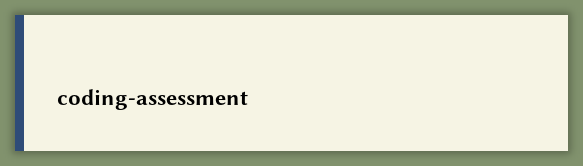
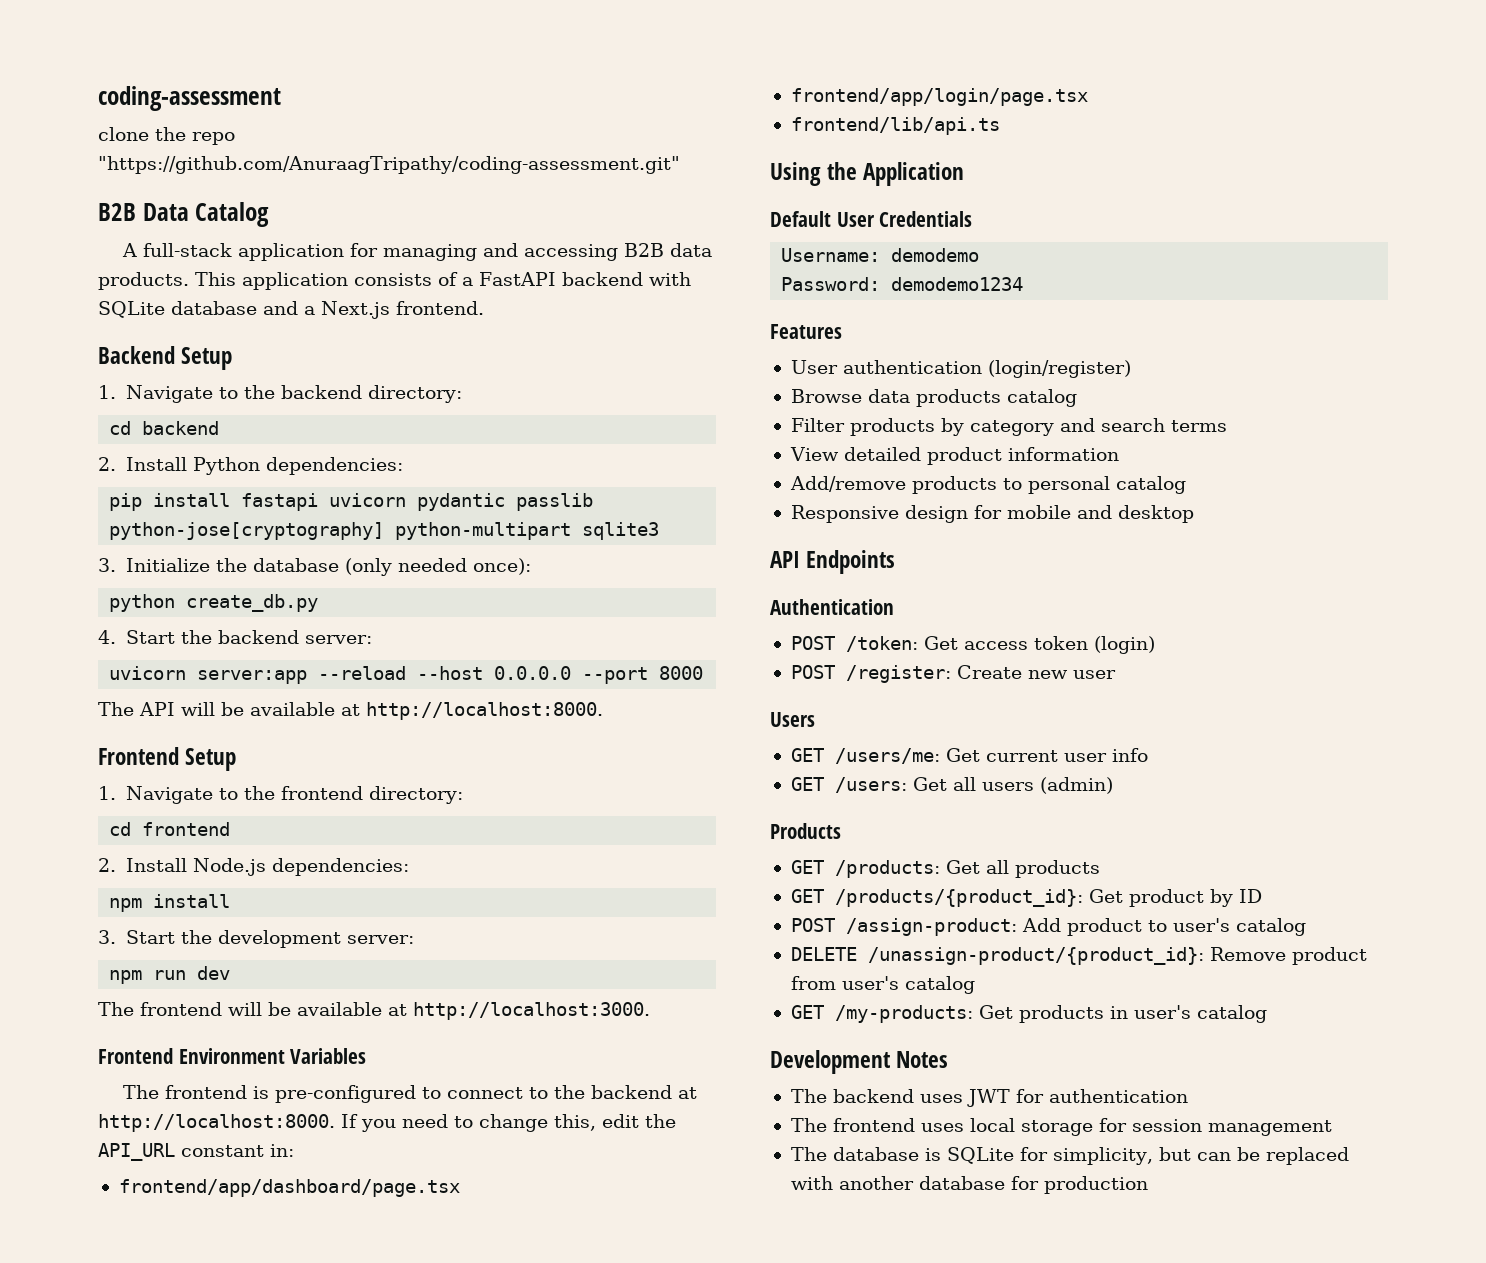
(248, 99) none -> [98,127,235,145] [98,156,680,174] [98,202,270,227] [122,243,713,261] [98,272,691,290] [98,301,484,319] [98,346,233,370] [98,385,462,403] [109,421,220,435] [98,457,403,475] [109,493,594,511] [109,522,660,540] [98,558,531,576] [109,594,319,612] [98,630,372,644] [109,666,704,684] [98,702,603,720] [98,747,237,771] [98,786,463,804] [109,822,231,836] [98,858,409,876] [109,894,231,912] [98,930,414,948] [109,966,231,984] [98,1002,650,1020] [98,1048,367,1064] [123,1085,698,1103] [98,1114,676,1132] [98,1143,294,1161] [118,1179,460,1197] [790,88,1088,106] [790,117,1000,135] [770,162,965,186] [770,211,973,227] [781,248,980,262] [781,277,1024,291] [770,324,842,339] [790,360,1131,378] [790,389,1077,407] [790,418,1227,436] [789,447,1119,465] [789,476,1186,494] [790,505,1194,523] [770,550,896,574] [770,599,894,615] [790,636,1155,654] [790,665,1116,683] [770,712,815,727] [790,748,1148,764] [790,777,1113,794] [770,823,841,839] [790,860,1100,878] [790,889,1262,907] [790,918,1306,936] [790,947,1367,965] [790,976,975,994] [790,1005,1267,1023] [770,1050,949,1074] [790,1089,1188,1107] [790,1118,1332,1136] [790,1147,1349,1165] [790,1176,1148,1194] // clone the repo "https://github.com/AnuraagTripathy/coding-assessment.git" // B2B Data Catalog // A full-stack application for managing and accessing B2B data products. This application consists of a FastAPI backend with SQLite database and a Next.js frontend. // Backend Setup // 1. Navigate to the backend directory: // cd backend // 2. Install Python dependencies: // pip install fastapi uvicorn pydantic passlib python-jose[cryptography] python-multipart sqlite3 // 3. Initialize the database (only needed once): // python create_db.py // 4. Start the backend server: // uvicorn server:app --reload --host 0.0.0.0 --port 8000 // The API will be available at http://localhost:8000. // Frontend Setup // 1. Navigate to the frontend directory: // cd frontend // 2. Install Node.js dependencies: // npm install // 3. Start the development server: // npm run dev // The frontend will be available at http://localhost:3000. // Frontend Environment Variables // The frontend is pre-configured to connect to the backend at http://localhost:8000. If you need to change this, edit the API_URL constant in: // frontend/app/dashboard/page.tsx // frontend/app/login/page.tsx // frontend/lib/api.ts // Using the Application // Default User Credentials // Username: demodemo // Password: demodemo1234 // Features // User authentication (login/register) // Browse data products catalog // Filter products by category and search terms // View detailed product information // Add/remove products to personal catalog // Responsive design for mobile and desktop // API Endpoints // Authentication // POST /token: Get access token (login) // POST /register: Create new user // Users // GET /users/me: Get current user info // GET /users: Get all users (admin) // Products // GET /products: Get all products // GET /products/{product_id}: Get product by ID // POST /assign-product: Add product to user's catalog // DELETE /unassign-product/{product_id}: Remove product from user's catalog // GET /my-products: Get products in user's catalog // Development Notes // The backend uses JWT for authentication // The frontend uses local storage for session management // The database is SQLite for simplicity, but can be replaced with another database for production

